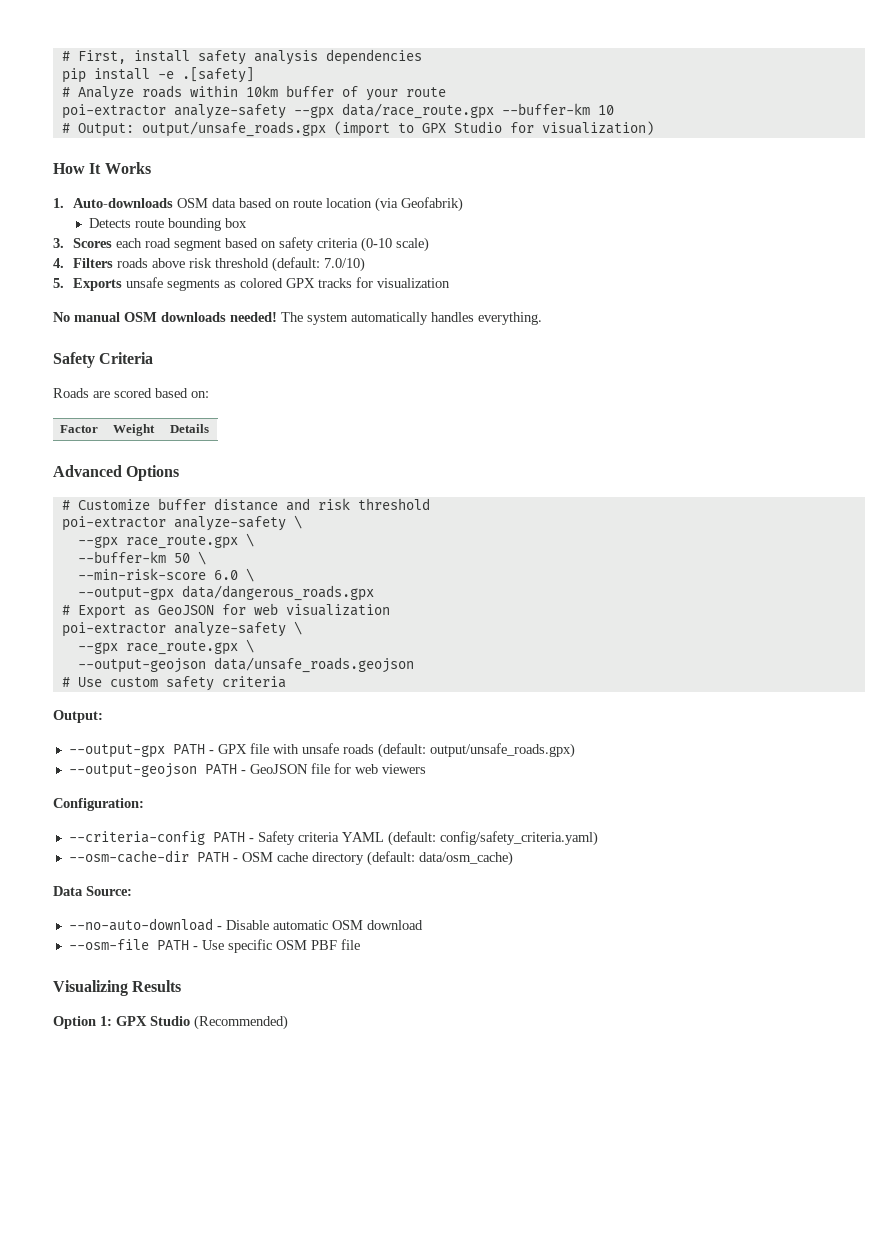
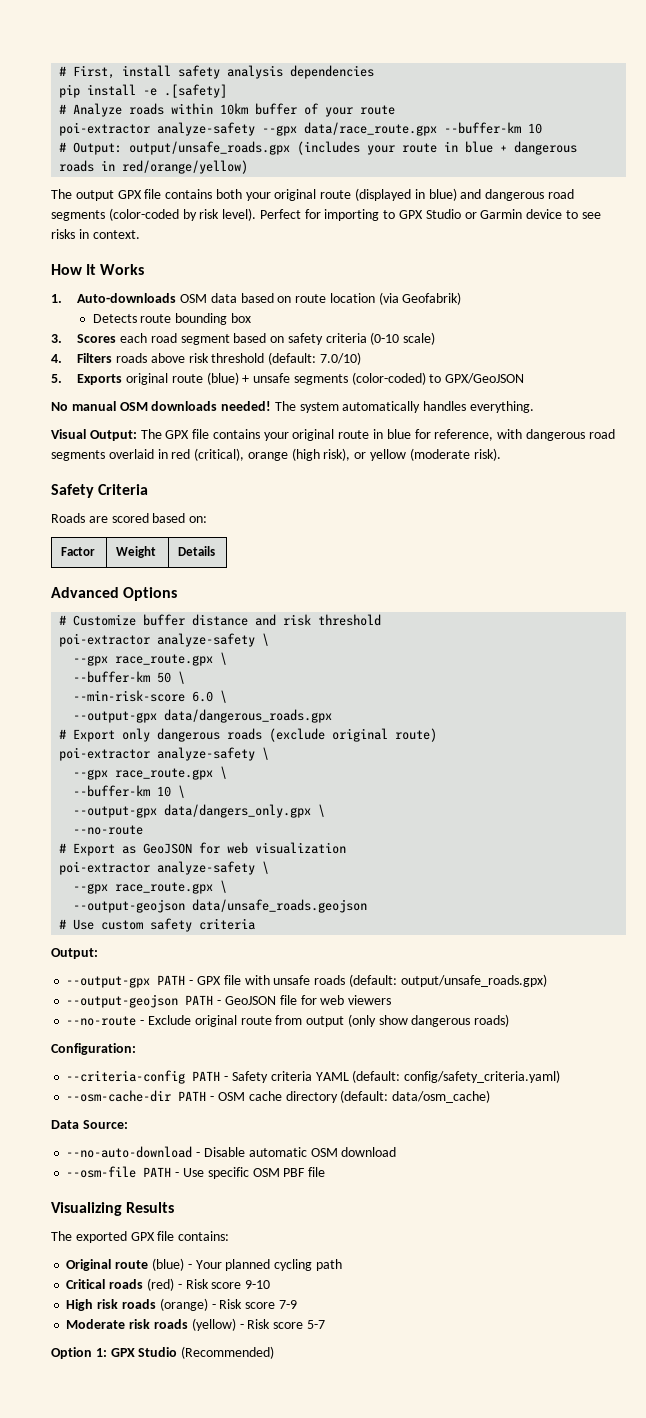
[333,121,654,137] (import to GPX Studio for visualization) -> [297,141,578,155] [59,160,249,174] [51,188,574,201] [51,208,601,221] [51,229,140,239] (includes your route in blue + dangerous roads in red/orange/yellow) // The output GPX file contains both your original route (displayed in blue) and dangerous road segments (color-coded by risk level). Perfect for importing to GPX Studio or Garmin device to see risks in context.
[125,277,450,291] unsafe segments as colored GPX tracks for visualization -> [126,372,525,385] original route (blue) + unsafe segments (color-coded) to GPX/GeoJSON
(542, 318) none -> [51,429,615,441] [51,448,501,461] // Visual Output: The GPX file contains your original route in blue for reference, with dangerous road segments overlaid in red (critical), orange (high risk), or yellow (moderate risk).
(374, 593) none -> [59,728,438,742] [59,747,270,761] [73,766,228,780] [73,785,186,798] [73,804,326,818] [73,825,144,835] // # Export only dangerous roads (exclude original route) // poi-extractor analyze-safety \ // --gpx race_route.gpx \ // --buffer-km 10 \ // --output-gpx data/dangers_only.gpx \ // --no-route
(426, 769) none -> [66,1014,510,1027] // --no-route - Exclude original route from output (only show dangerous roads)
(182, 986) none -> [51,1231,230,1243] [66,1258,342,1271] [66,1278,271,1291] [66,1298,297,1311] [66,1318,325,1331] // The exported GPX file contains: // Original route (blue) - Your planned cycling path // Critical roads (red) - Risk score 9-10 // High risk roads (orange) - Risk score 7-9 // Moderate risk roads (yellow) - Risk score 5-7

